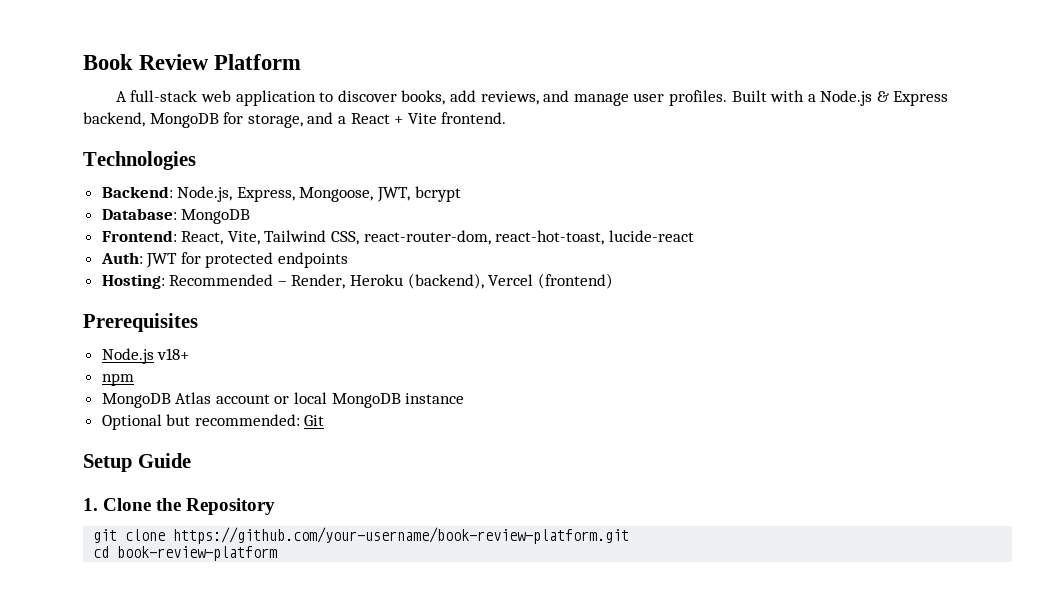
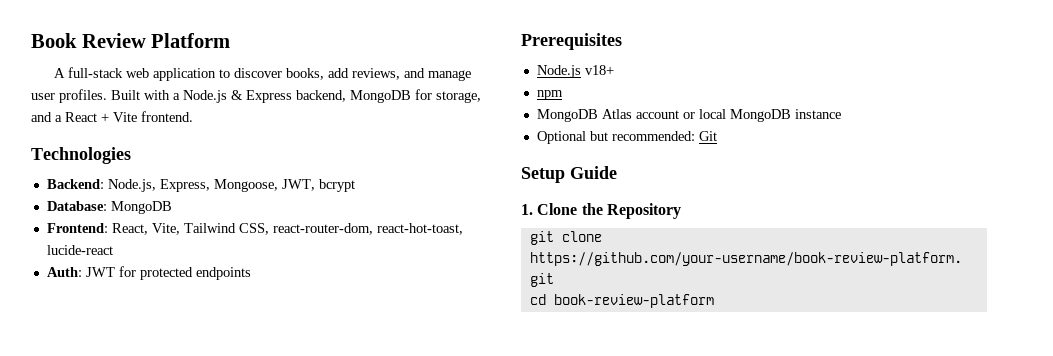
[101,273,613,289] // Hosting: Recommended – Render, Heroku (backend), Vercel (frontend) -> (251, 273) none

